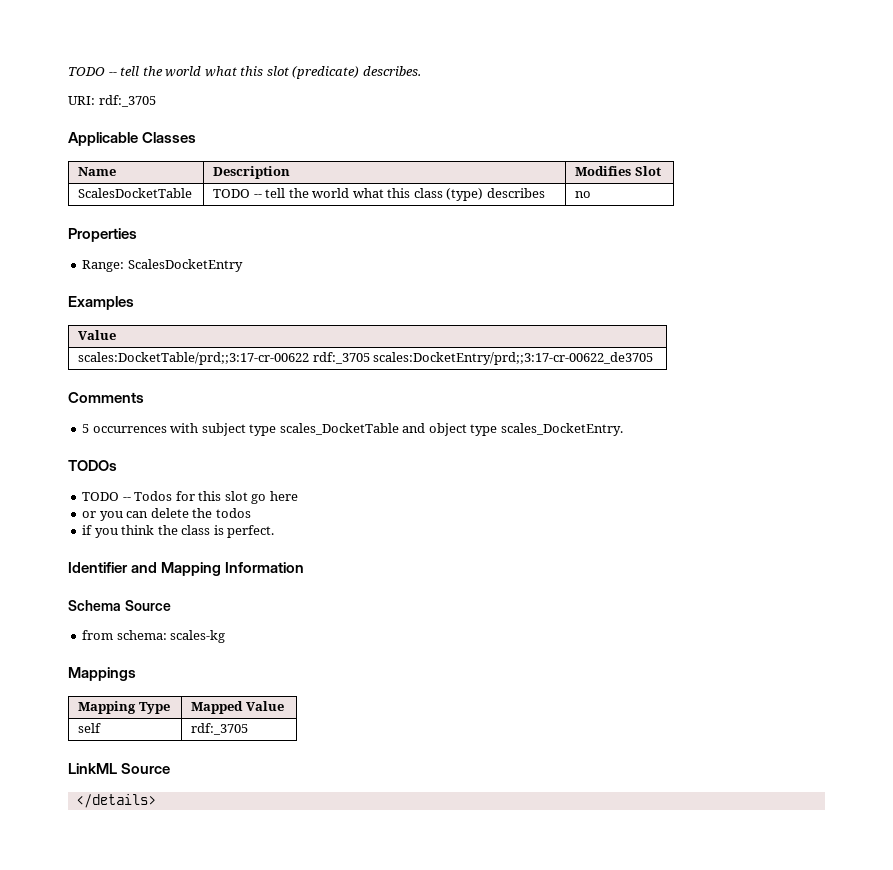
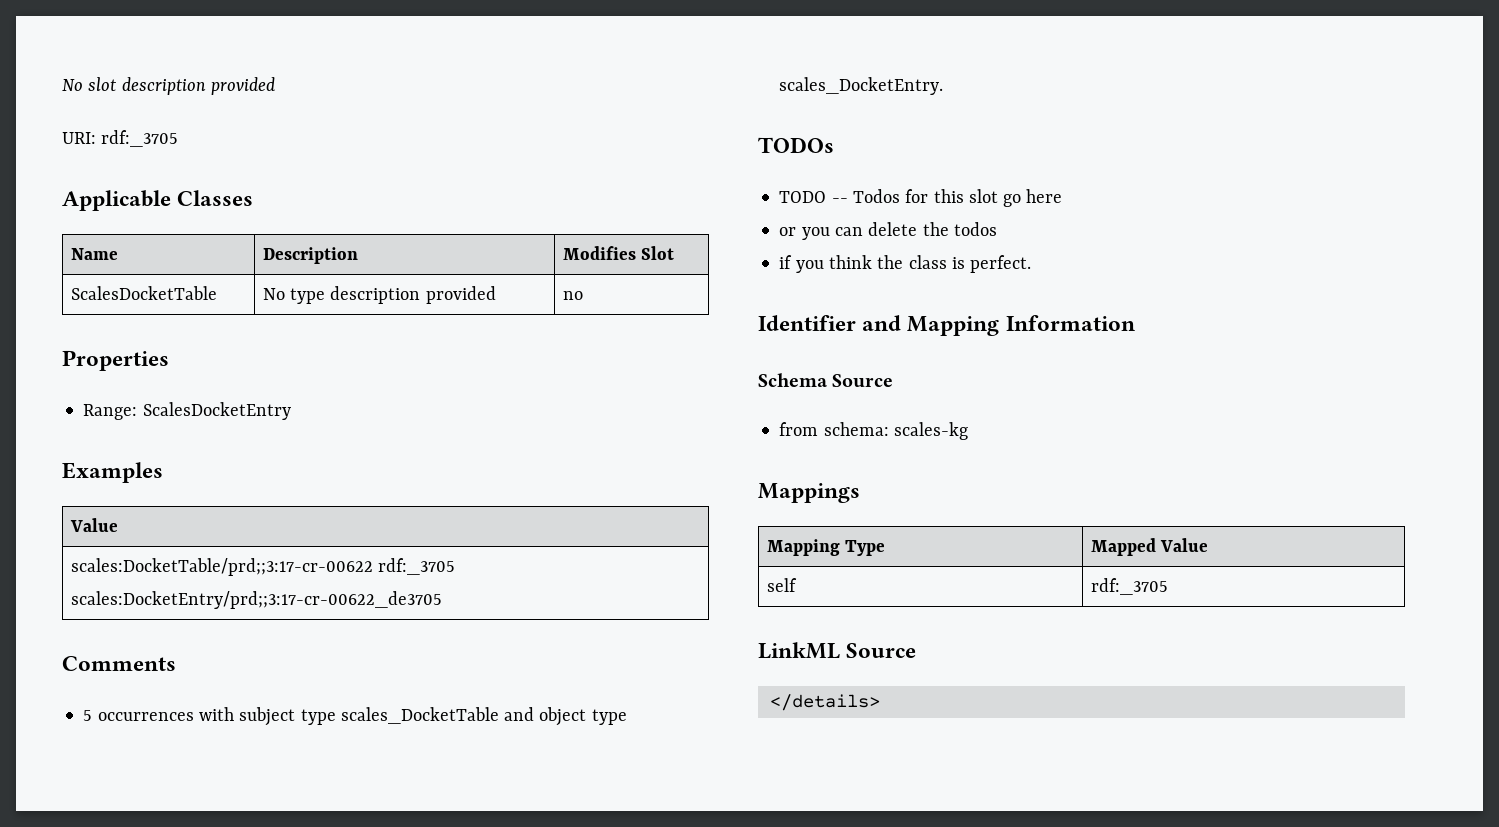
[68,66,421,79] TODO -- tell the world what this slot (predicate) describes. -> [62,77,275,95] No slot description provided
[213,188,545,201] TODO -- tell the world what this class (type) describes -> [262,286,496,304] No type description provided

